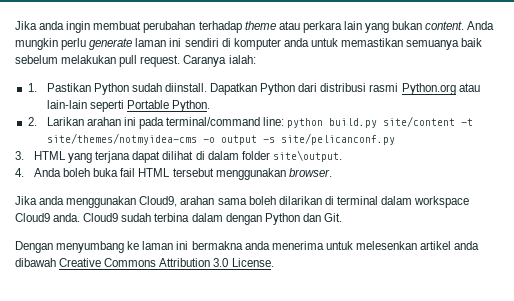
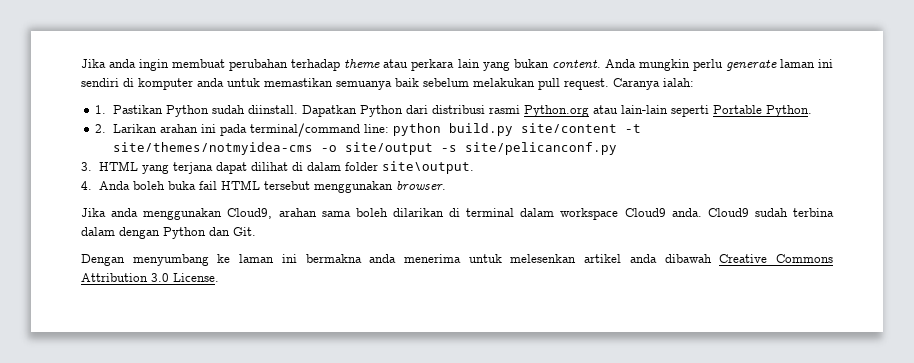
[220,135,257,145] output -> [344,142,433,155] site/output

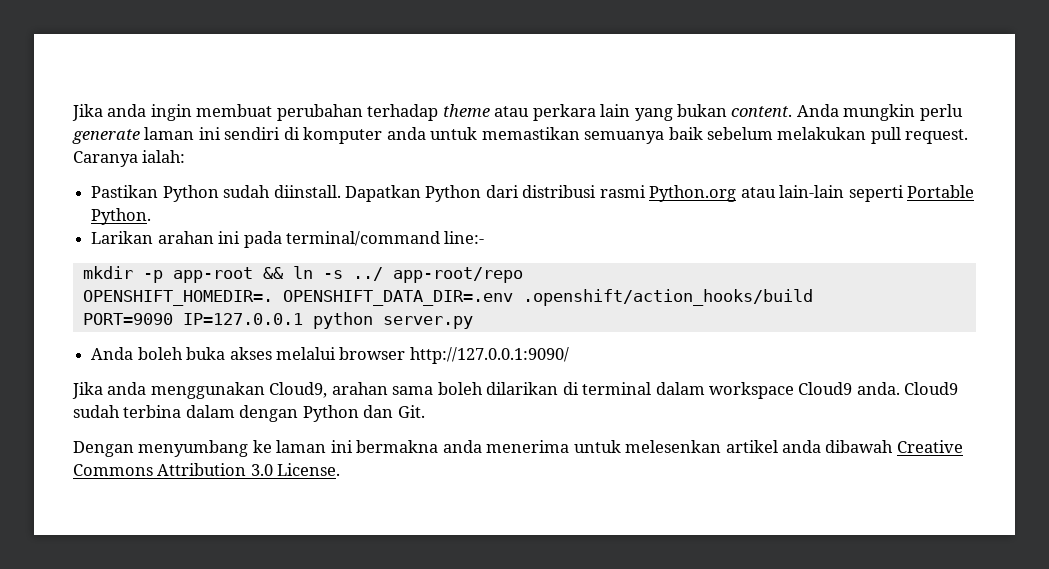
[95,105,107,114] 1. -> (186, 156) none
[95,124,107,133] 2. -> (152, 216) none
[363,123,641,136] [112,142,617,155] [81,161,474,174] [81,180,446,193] line: python build.py site/content -t site/themes/notmyidea-cms -o site/output -s site/pelicanconf.py // 3. HTML yang terjana dapat dilihat di dalam folder site\output. // 4. Anda boleh buka fail HTML tersebut menggunakan browser. -> [444,231,485,244] [82,266,523,283] [82,289,813,306] [82,312,473,329] [91,347,569,364] line:- // mkdir -p app-root && ln -s ../ app-root/repo // OPENSHIFT_HOMEDIR=. OPENSHIFT_DATA_DIR=.env .openshift/action_hooks/build // PORT=9090 IP=127.0.0.1 python server.py // Anda boleh buka akses melalui browser http://127.0.0.1:9090/

